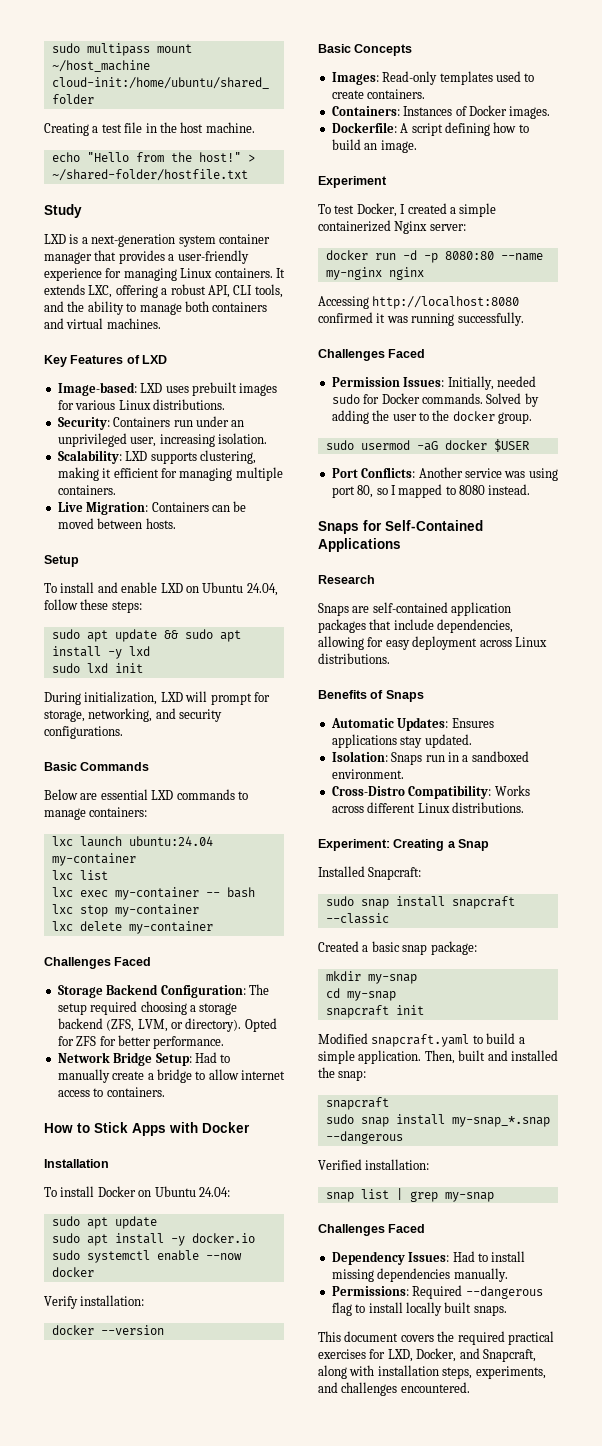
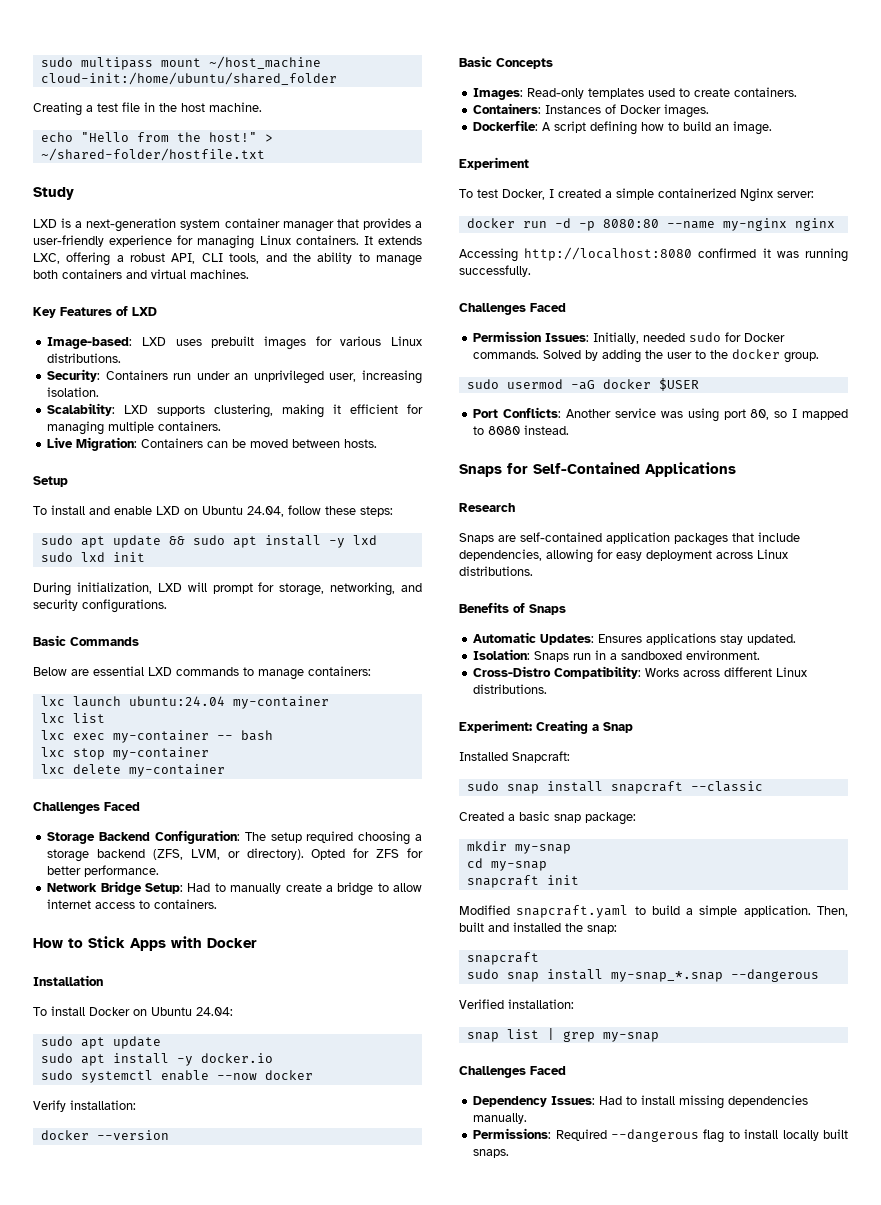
[318,1331,554,1345] [318,1348,536,1362] [318,1365,546,1379] [318,1382,470,1396] // This document covers the required practical exercises for LXD, Docker, and Snapcraft, along with installation steps, experiments, and challenges encountered. -> (510, 1153) none

